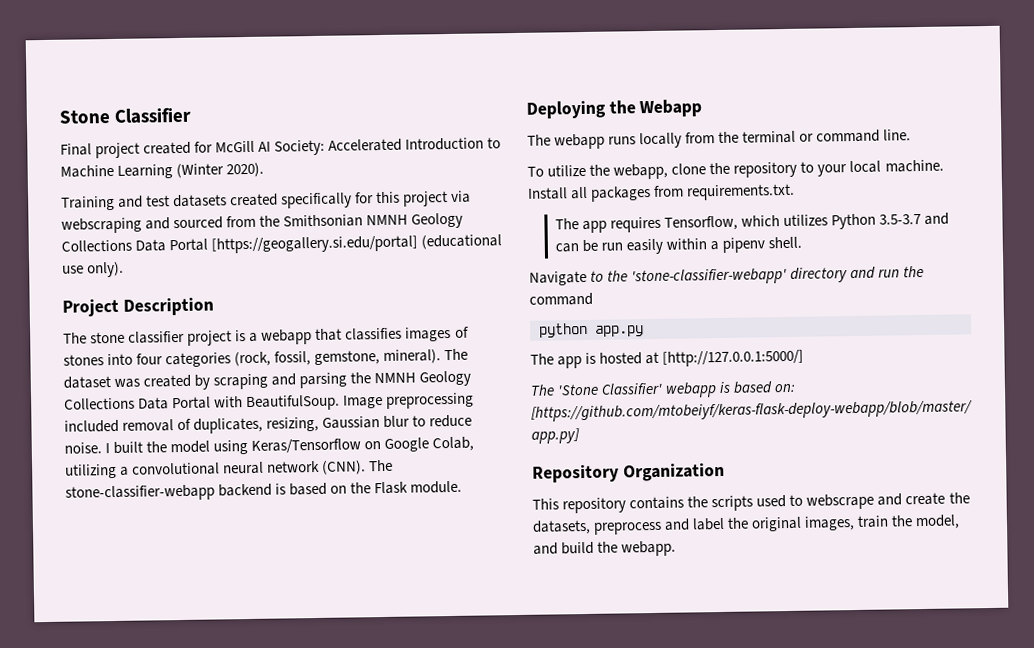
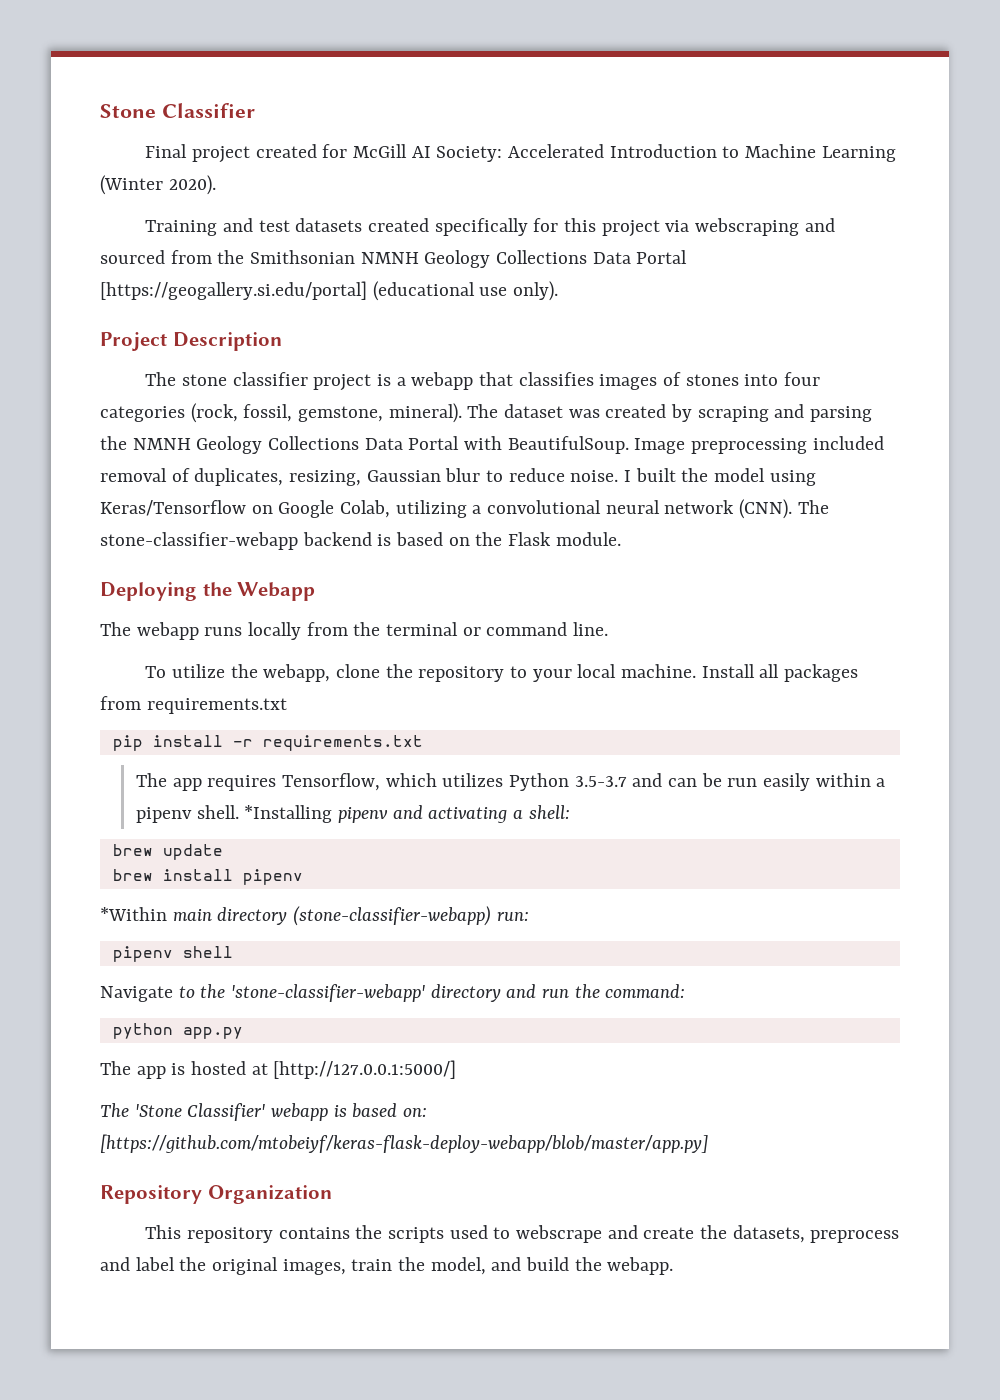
[686,183,796,201] requirements.txt. -> [146,698,287,714] [112,735,423,751] requirements.txt // pip install -r requirements.txt
(803, 242) none -> [244,805,570,823] [112,844,223,860] [112,869,303,885] [100,906,529,926] [112,946,233,962] *Installing pipenv and activating a shell: // brew update // brew install pipenv // *Within main directory (stone-classifier-webapp) run: // pipenv shell
[529,292,593,306] command -> [605,984,686,998] command:

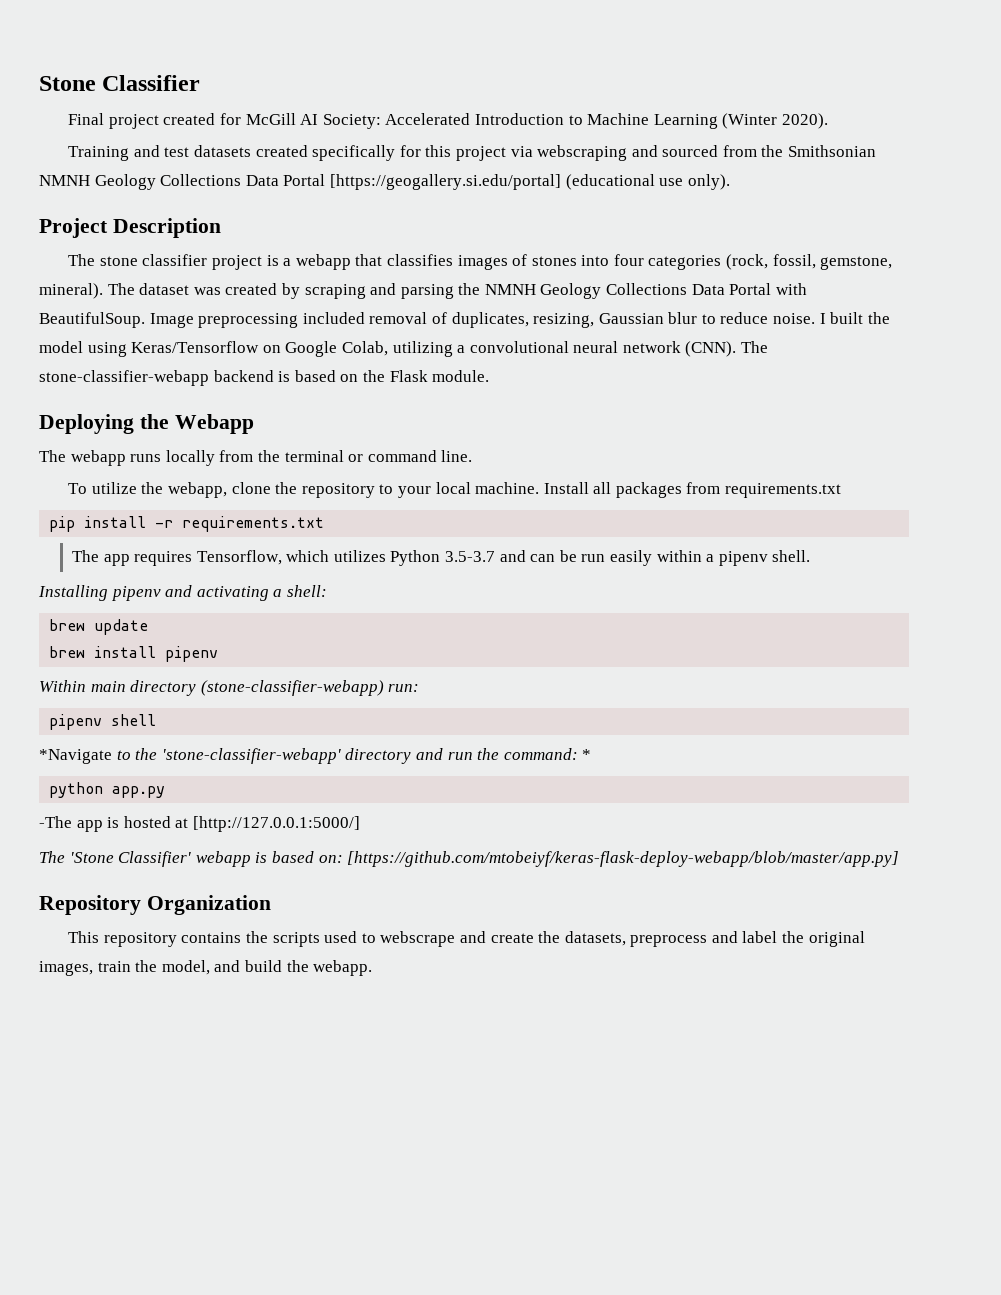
[244,805,333,823] *Installing -> [38,585,108,601] // Installing
[100,907,167,921] *Within -> [39,680,86,692] Within
[100,986,173,1002] Navigate -> [39,749,112,764] *Navigate
(686, 991) none -> [582,749,592,760] *
[100,1061,131,1075] The -> [39,816,72,828] -The

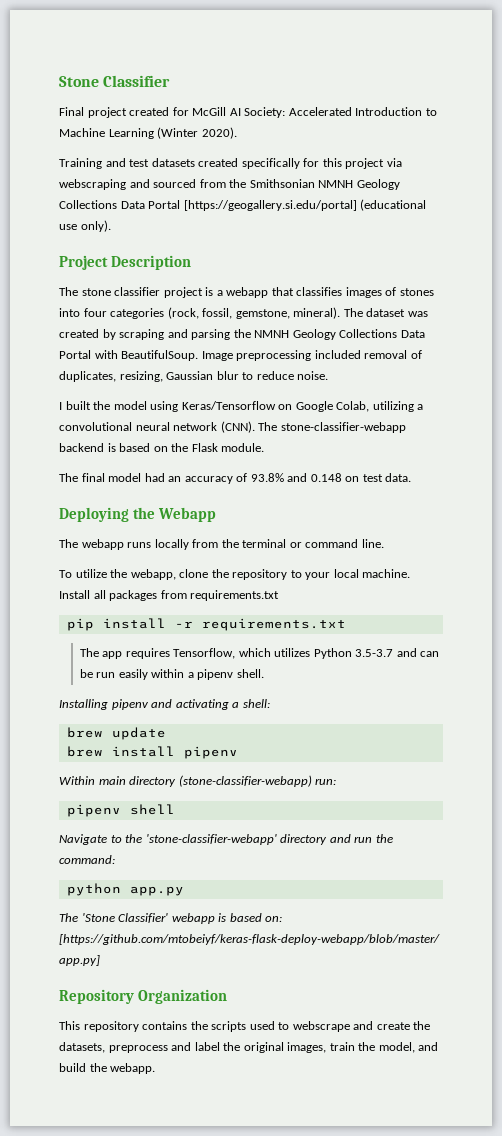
(816, 318) none -> (329, 375) //
(490, 376) none -> [59,473,412,484] // The final model had an accuracy of 93.8% and 0.148 on test data.
[39,749,112,764] *Navigate -> [59,834,107,845] Navigate
[582,749,592,760] * -> (115, 859) none
[39,816,360,832] // -The app is hosted at [http://127.0.0.1:5000/] -> (184, 891) none

